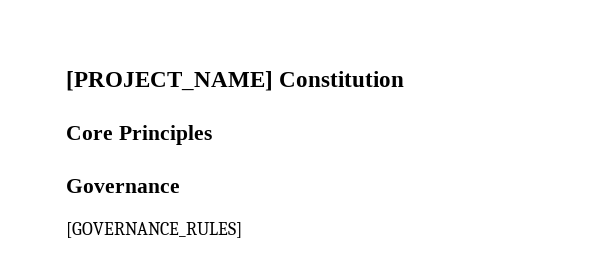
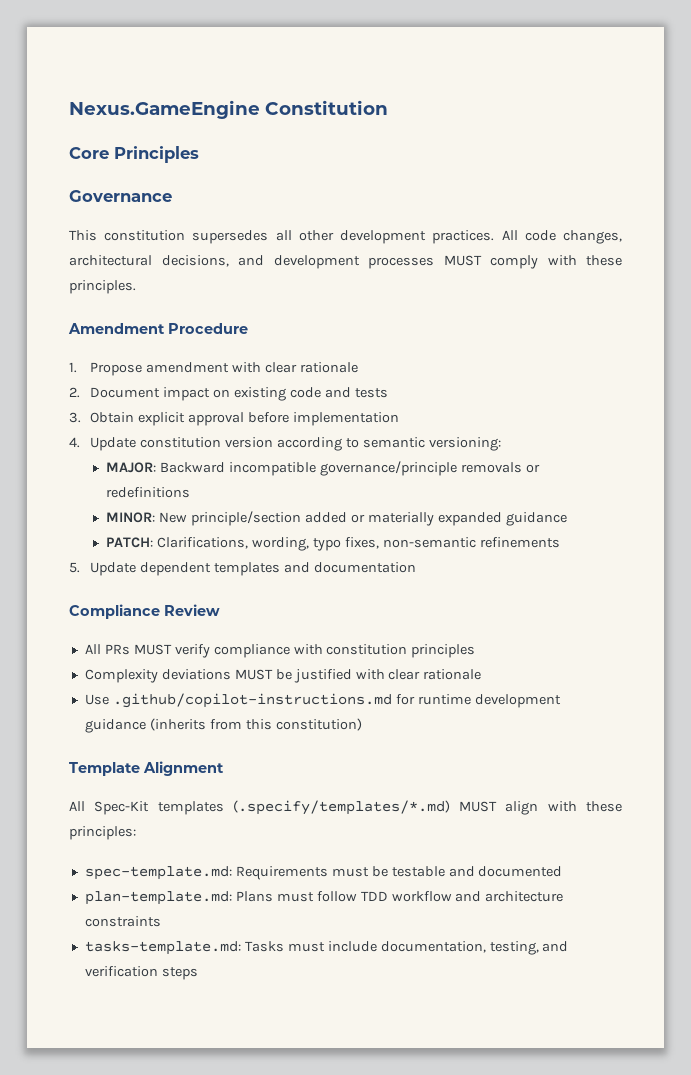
[66,71,273,91] [PROJECT_NAME] -> [69,100,260,119] Nexus.GameEngine
[66,222,242,238] [GOVERNANCE_RULES] -> [69,230,622,244] [69,255,622,269] [69,280,136,294] [68,323,248,334] [69,362,358,376] [69,387,388,401] [69,412,399,426] [69,437,501,451] [106,461,540,476] [106,487,191,498] [106,511,567,526] [106,537,560,551] [69,562,416,576] [69,604,220,619] [84,644,476,658] [84,669,482,683] [84,693,561,708] [84,718,362,733] [69,761,224,776] [69,800,622,815] [69,826,136,840] [84,866,563,880] [84,891,564,905] [84,916,161,927] [84,941,569,955] [84,966,198,980] This constitution supersedes all other development practices. All code changes, architectural decisions, and development processes MUST comply with these principles. // Amendment Procedure // 1. Propose amendment with clear rationale // 2. Document impact on existing code and tests // 3. Obtain explicit approval before implementation // 4. Update constitution version according to semantic versioning: // MAJOR: Backward incompatible governance/principle removals or redefinitions // MINOR: New principle/section added or materially expanded guidance // PATCH: Clarifications, wording, typo fixes, non-semantic refinements // 5. Update dependent templates and documentation // Compliance Review // All PRs MUST verify compliance with constitution principles // Complexity deviations MUST be justified with clear rationale // Use .github/copilot-instructions.md for runtime development guidance (inherits from this constitution) // Template Alignment // All Spec-Kit templates (.specify/templates/*.md) MUST align with these principles: // spec-template.md: Requirements must be testable and documented // plan-template.md: Plans must follow TDD workflow and architecture constraints // tasks-template.md: Tasks must include documentation, testing, and verification steps

